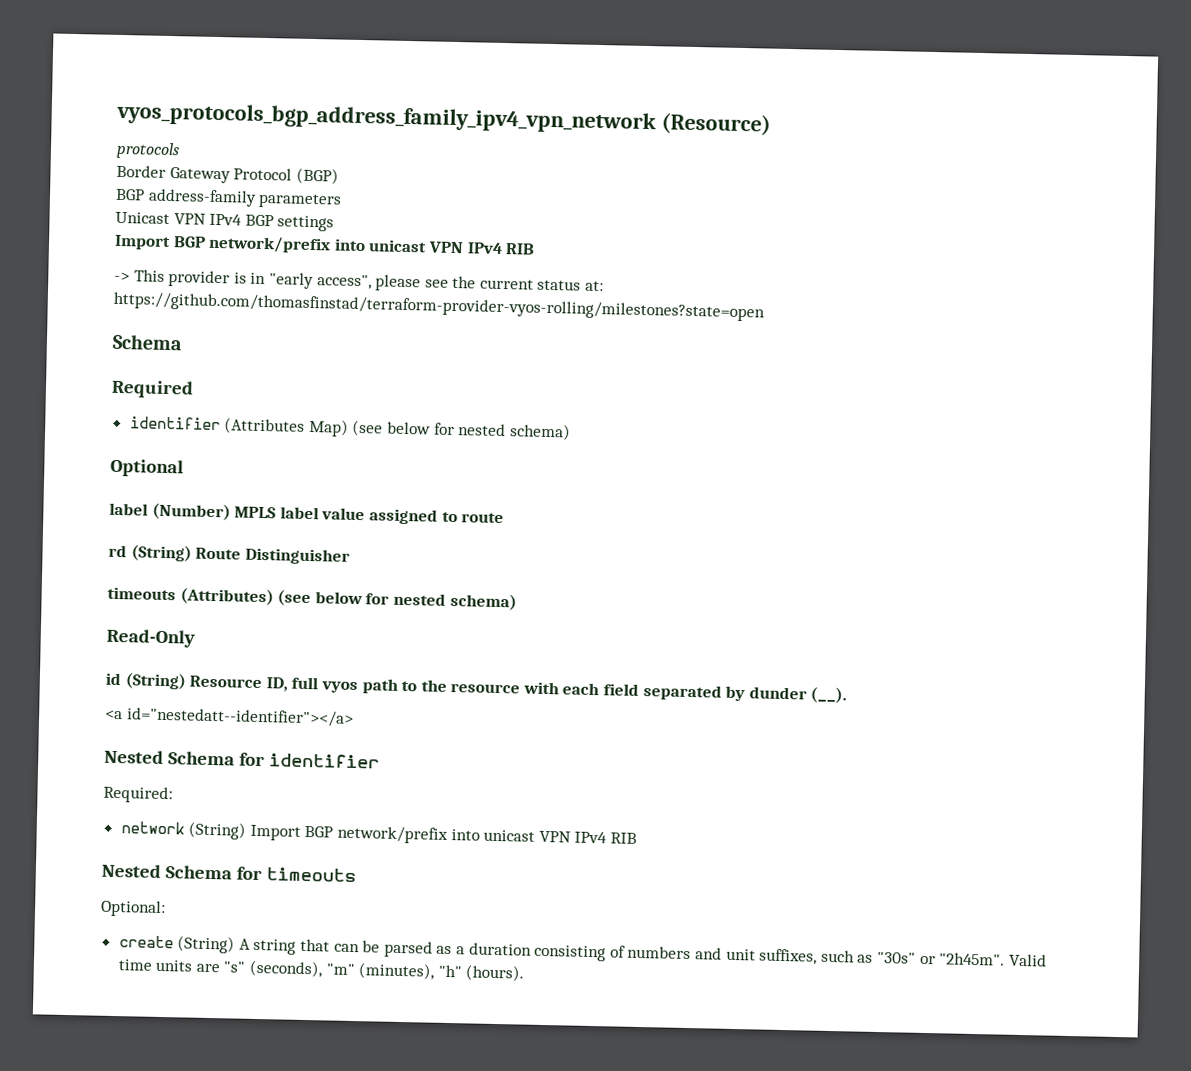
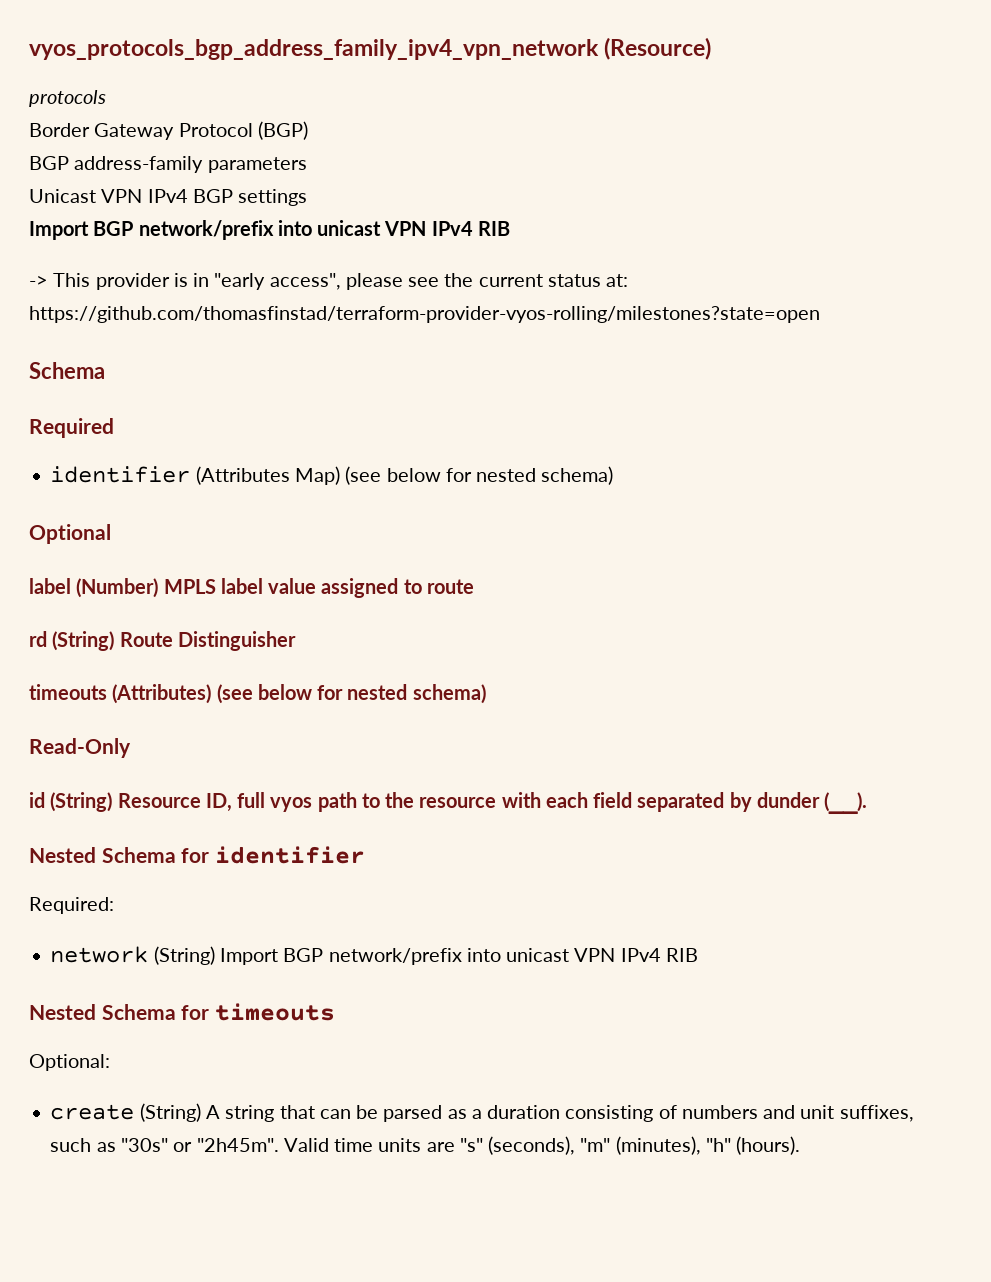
[105,707,354,727] // <a id="nestedatt--identifier"></a> -> (868, 803) none

